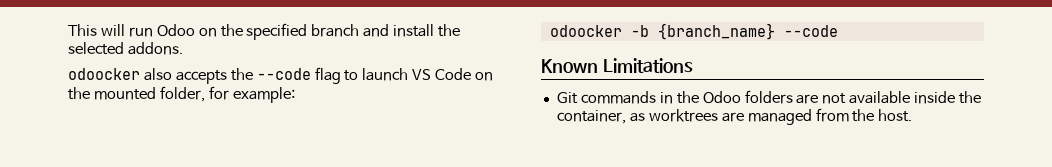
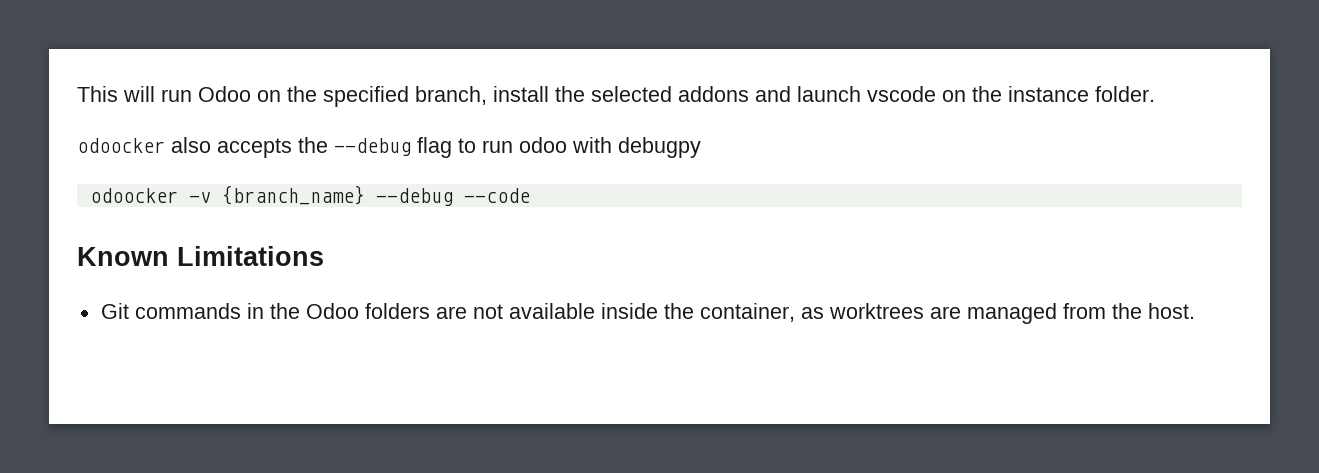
[311,24,390,37] branch and -> [415,86,487,105] branch,
[127,42,183,55] addons. -> [678,86,1155,102] addons and launch vscode on the instance folder.
[256,68,311,80] --code -> [334,138,411,156] --debug
[362,68,494,81] [68,86,295,103] [549,23,775,40] launch VS Code on the mounted folder, for example: // odoocker -b {branch_name} -> [482,137,701,158] [89,185,453,206] run odoo with debugpy // odoocker -v {branch_name} --debug

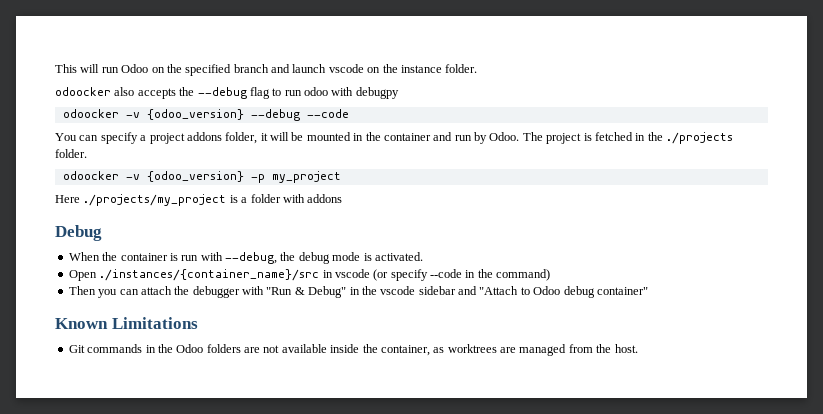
[415,86,749,105] branch, install the selected addons -> [233,64,269,73] branch
[221,185,365,205] {branch_name} -> [146,109,244,120] {odoo_version}
(530, 195) none -> [55,132,733,144] [55,149,87,158] [62,171,341,183] [55,194,343,206] [55,225,102,241] [68,252,423,264] [68,269,551,281] [68,286,648,298] // You can specify a project addons folder, it will be mounted in the container and run by Odoo. The project is fetched in the ./projects folder. // odoocker -v {odoo_version} -p my_project // Here ./projects/my_project is a folder with addons // Debug // When the container is run with --debug, the debug mode is activated. // Open ./instances/{container_name}/src in vscode (or specify --code in the command) // Then you can attach the debugger with "Run & Debug" in the vscode sidebar and "Attach to Odoo debug container"

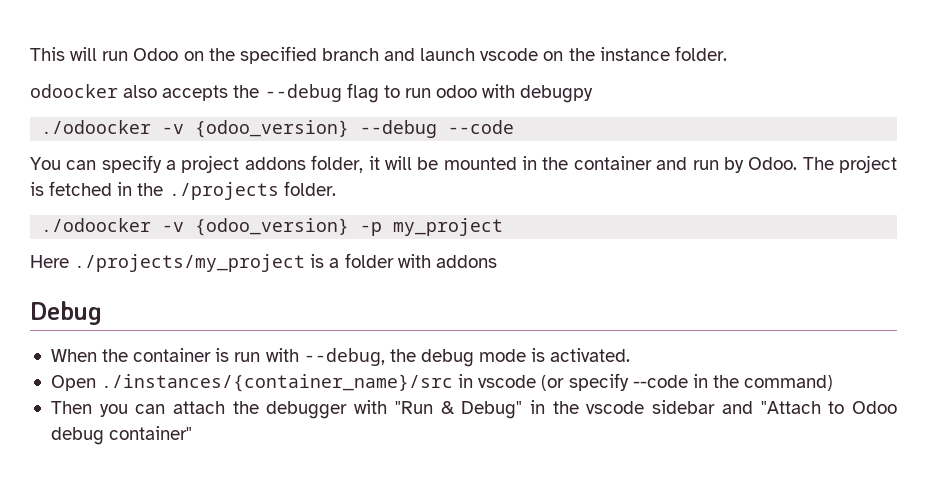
[62,109,119,118] odoocker -> [41,120,152,134] ./odoocker
[62,171,119,180] odoocker -> [41,218,152,232] ./odoocker
[55,317,198,329] [68,344,638,356] // Known Limitations // Git commands in the Odoo folders are not available inside the container, as worktrees are managed from the host. -> (193, 433) none

